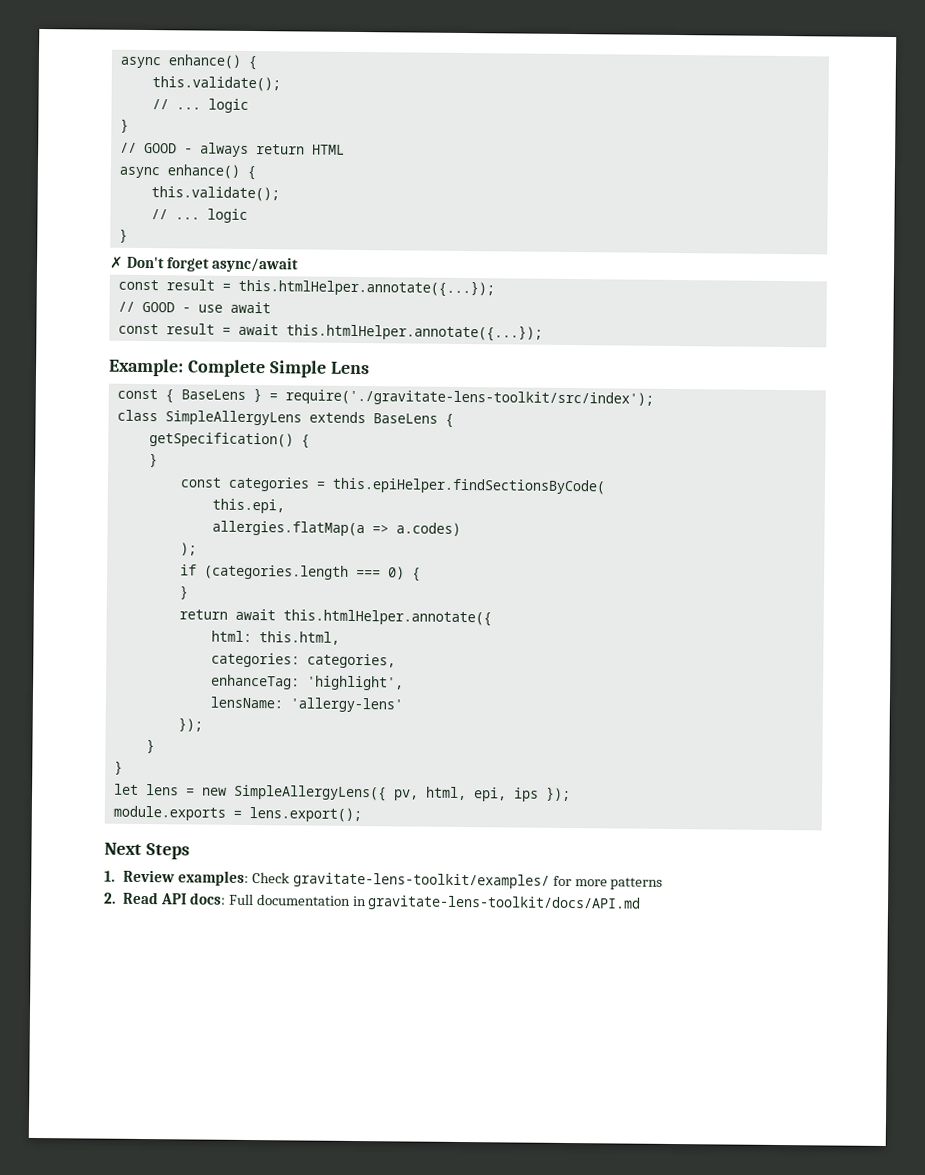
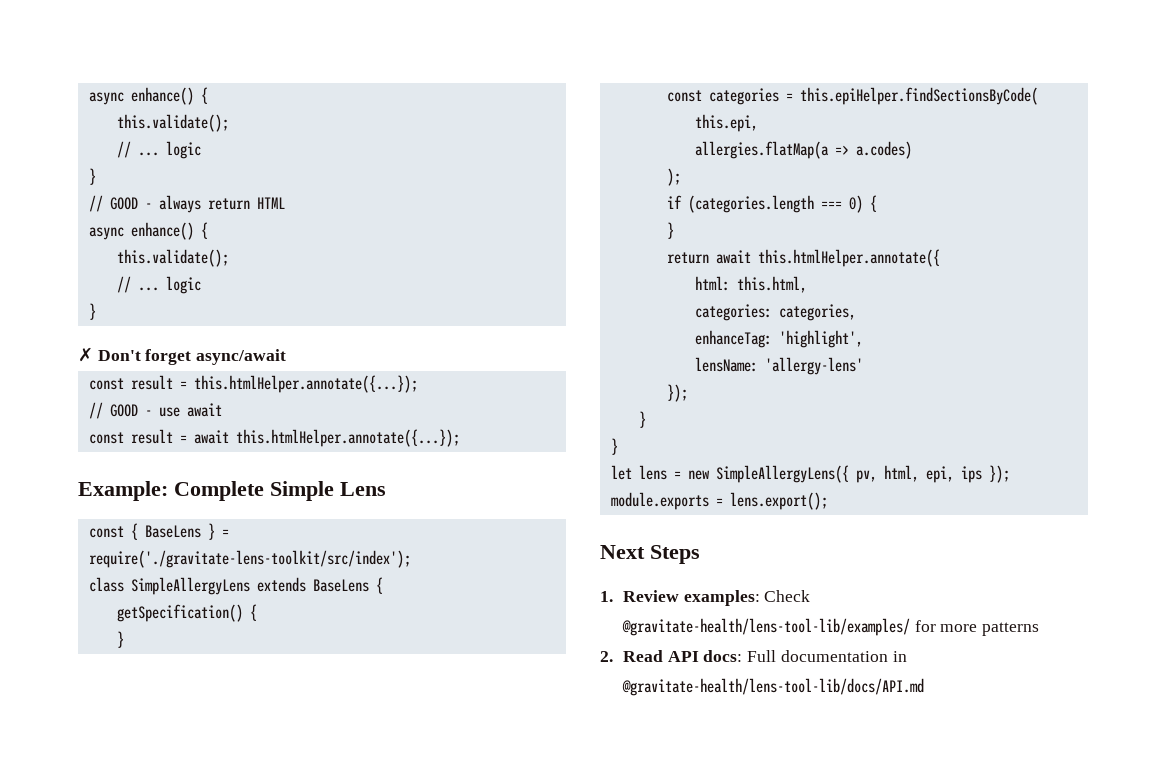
[292,872,550,889] gravitate-lens-toolkit/examples/ -> [622,618,911,636] @gravitate-health/lens-tool-lib/examples/
[367,895,642,912] gravitate-lens-toolkit/docs/API.md -> [622,678,925,696] @gravitate-health/lens-tool-lib/docs/API.md

